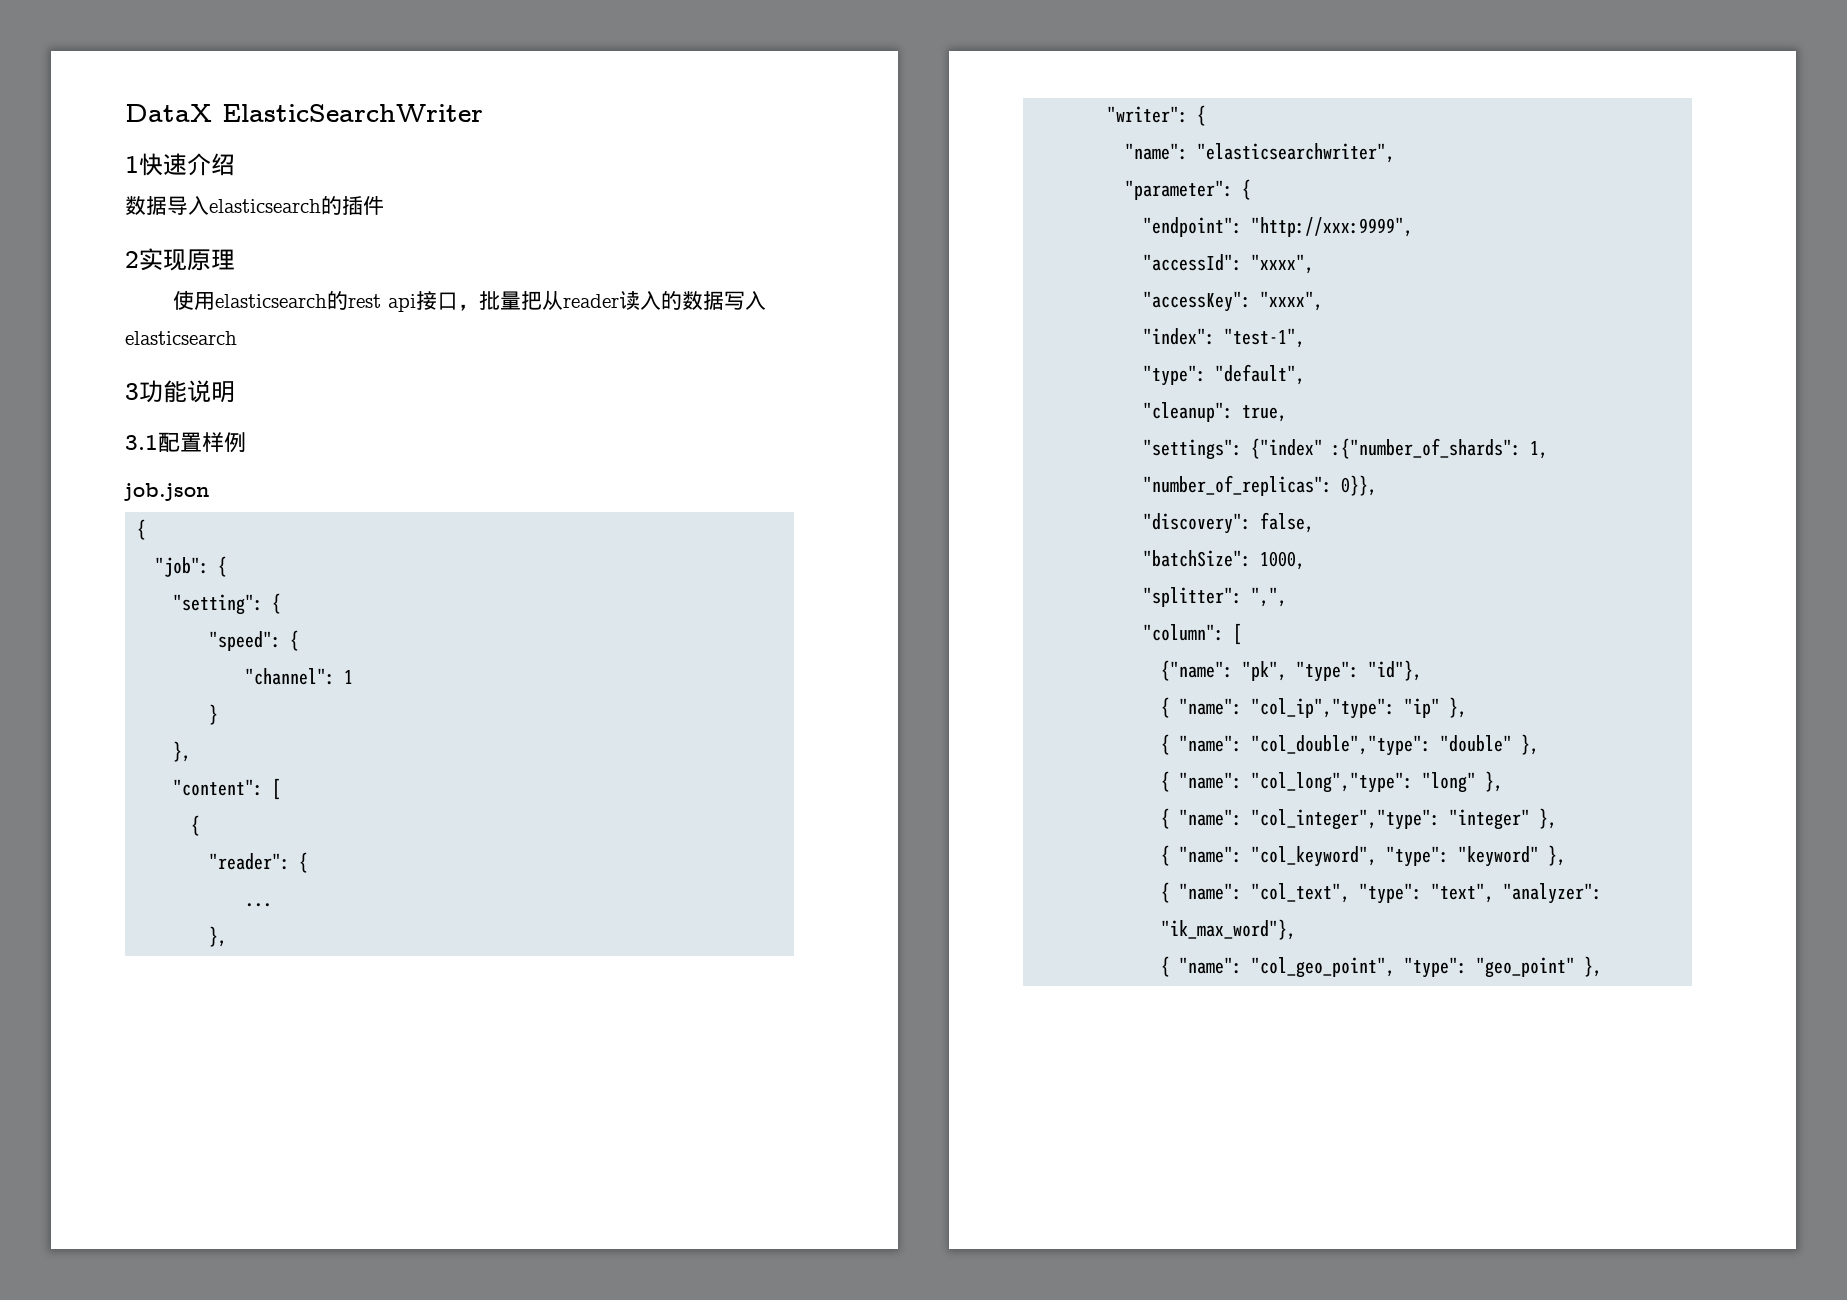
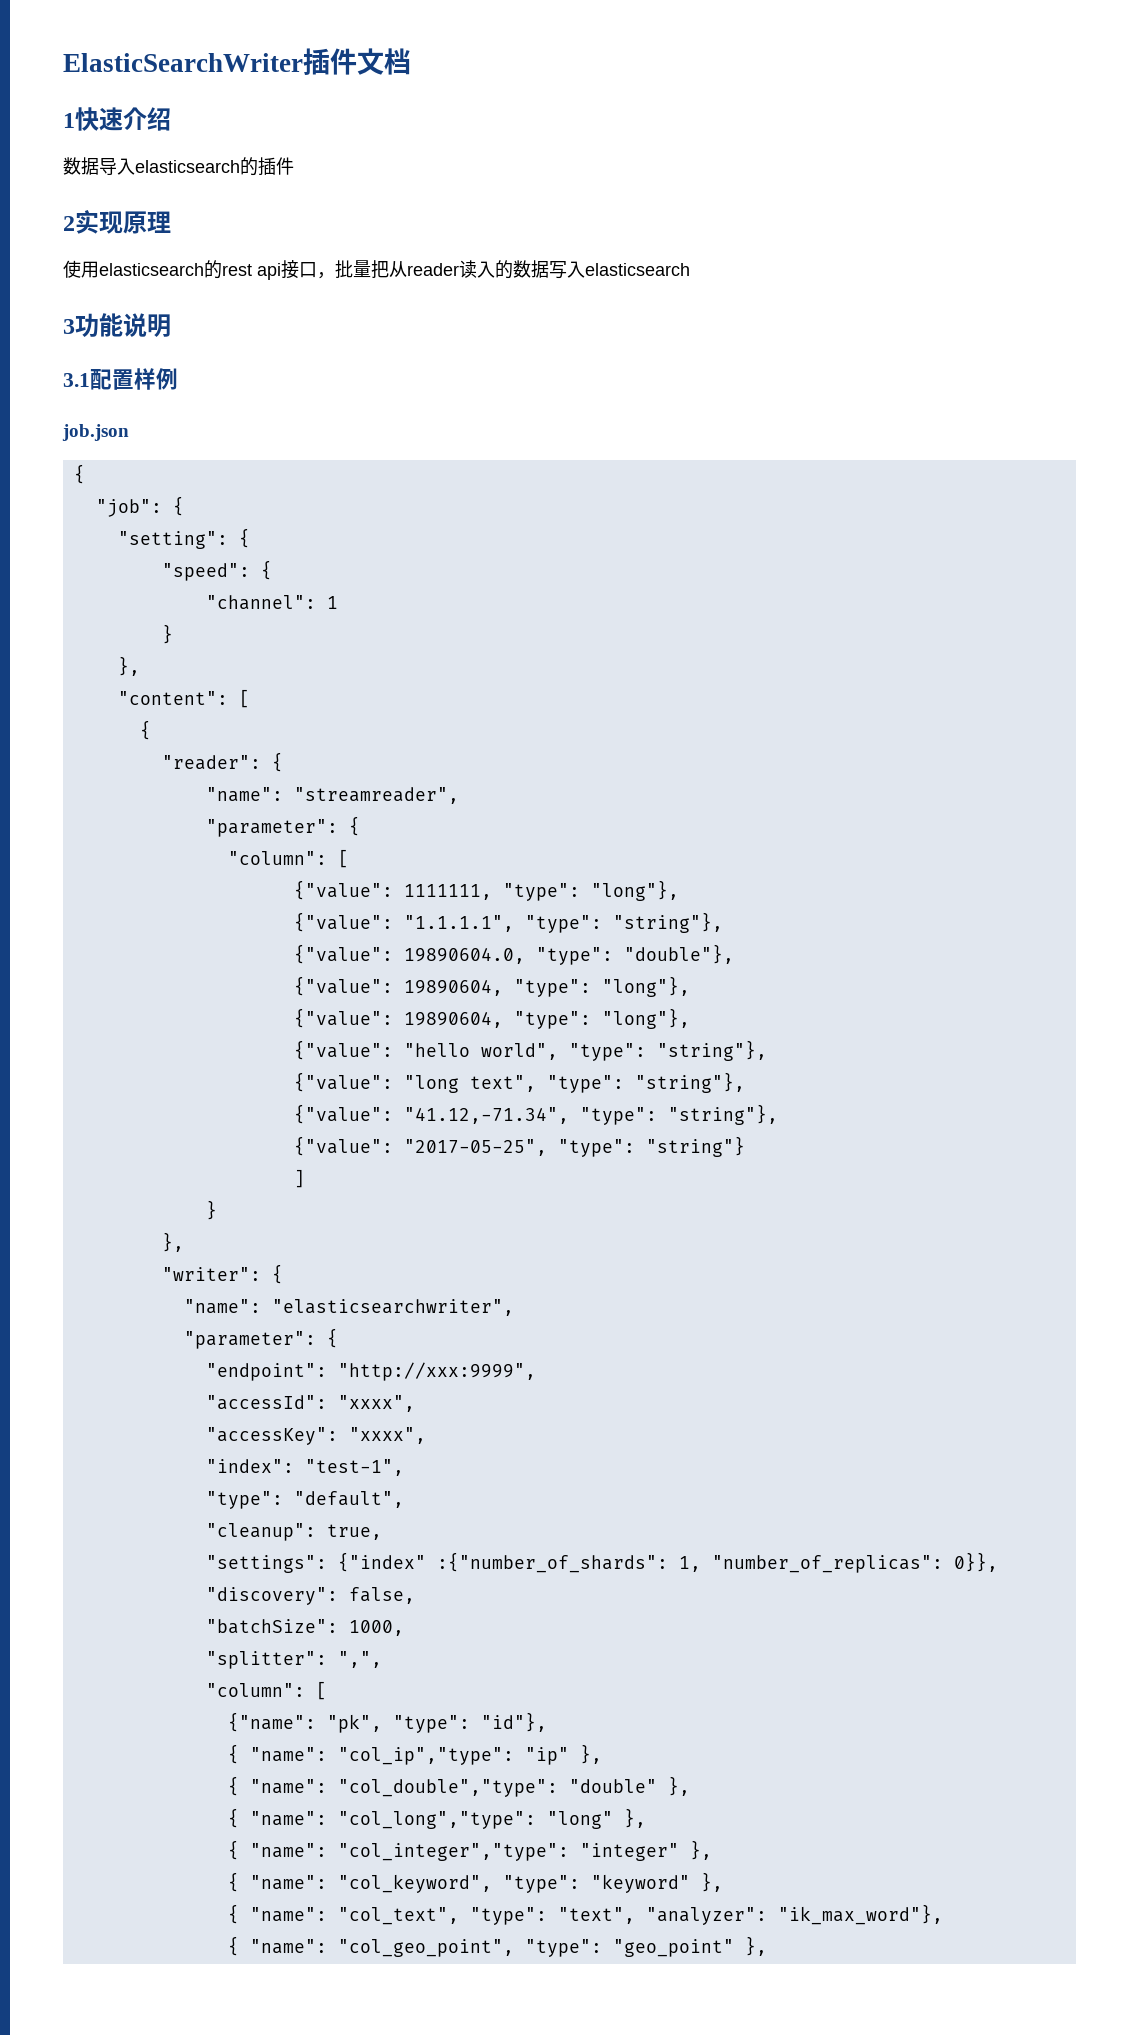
[125,104,212,122] DataX -> (63, 62) none
(483, 113) none -> [303,48,411,75] 插件文档
[245,903,273,907] ... -> [205,787,459,804] [205,816,360,837] [227,849,349,868] [293,880,679,901] [293,912,723,933] [293,944,734,965] [293,976,690,997] [293,1008,690,1029] [293,1040,767,1061] [293,1072,745,1093] [293,1104,778,1125] [293,1136,745,1157] [293,1169,305,1188] [205,1200,217,1220] "name": "streamreader", // "parameter": { // "column": [ // {"value": 1111111, "type": "long"}, // {"value": "1.1.1.1", "type": "string"}, // {"value": 19890604.0, "type": "double"}, // {"value": 19890604, "type": "long"}, // {"value": 19890604, "type": "long"}, // {"value": "hello world", "type": "string"}, // {"value": "long text", "type": "string"}, // {"value": "41.12,-71.34", "type": "string"}, // {"value": "2017-05-25", "type": "string"} // ] // }

